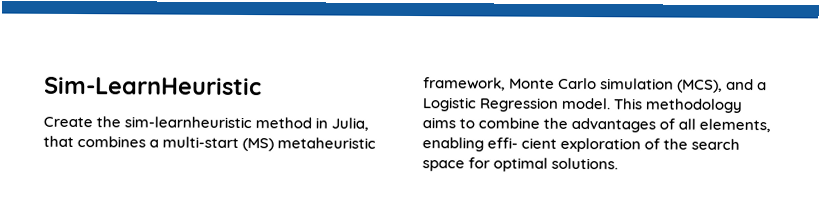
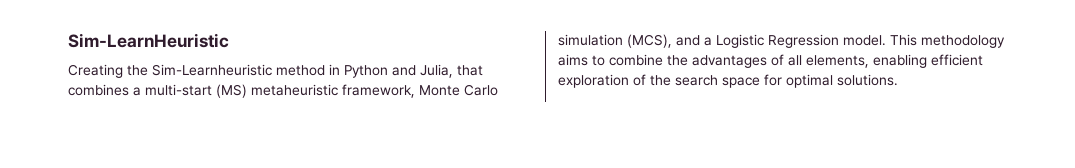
[43,116,329,129] Create the sim-learnheuristic method in -> [68,64,416,78] Creating the Sim-Learnheuristic method in Python and
[487,137,558,149] effi- cient -> [931,54,983,66] efficient

